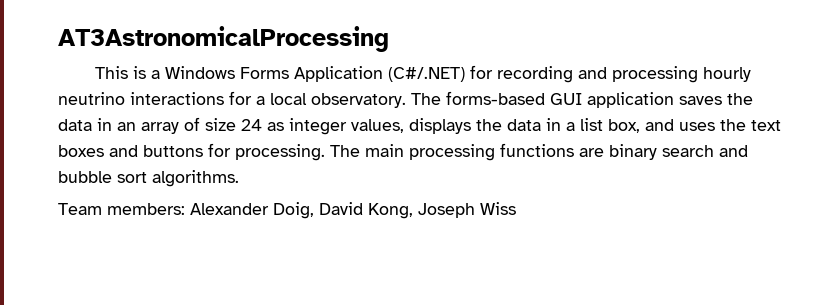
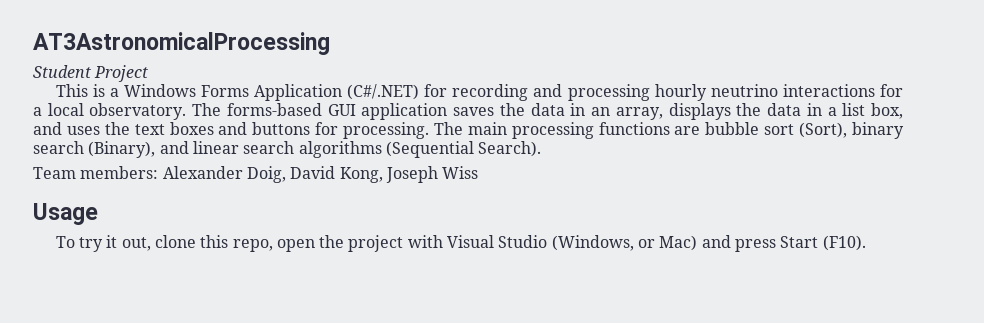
(389, 39) none -> [33,65,149,82] // Student Project
[141,117,404,135] array of size 24 as integer values, -> [615,107,663,120] array,
[609,144,748,160] [58,170,239,187] binary search and bubble sort algorithms. -> [705,122,904,139] [33,141,542,158] bubble sort (Sort), binary search (Binary), and linear search algorithms (Sequential Search).
(516, 208) none -> [33,203,98,225] [55,235,866,252] // Usage // To try it out, clone this repo, open the project with Visual Studio (Windows, or Mac) and press Start (F10).

